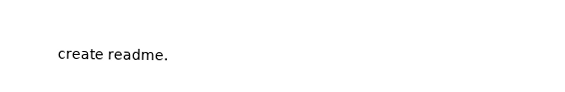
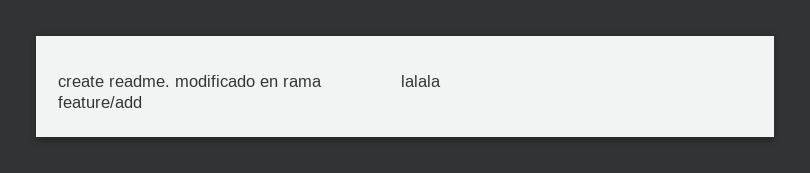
(168, 54) none -> [175,75,322,87] [58,96,142,108] [401,75,441,87] modificado en rama feature/add // lalala

